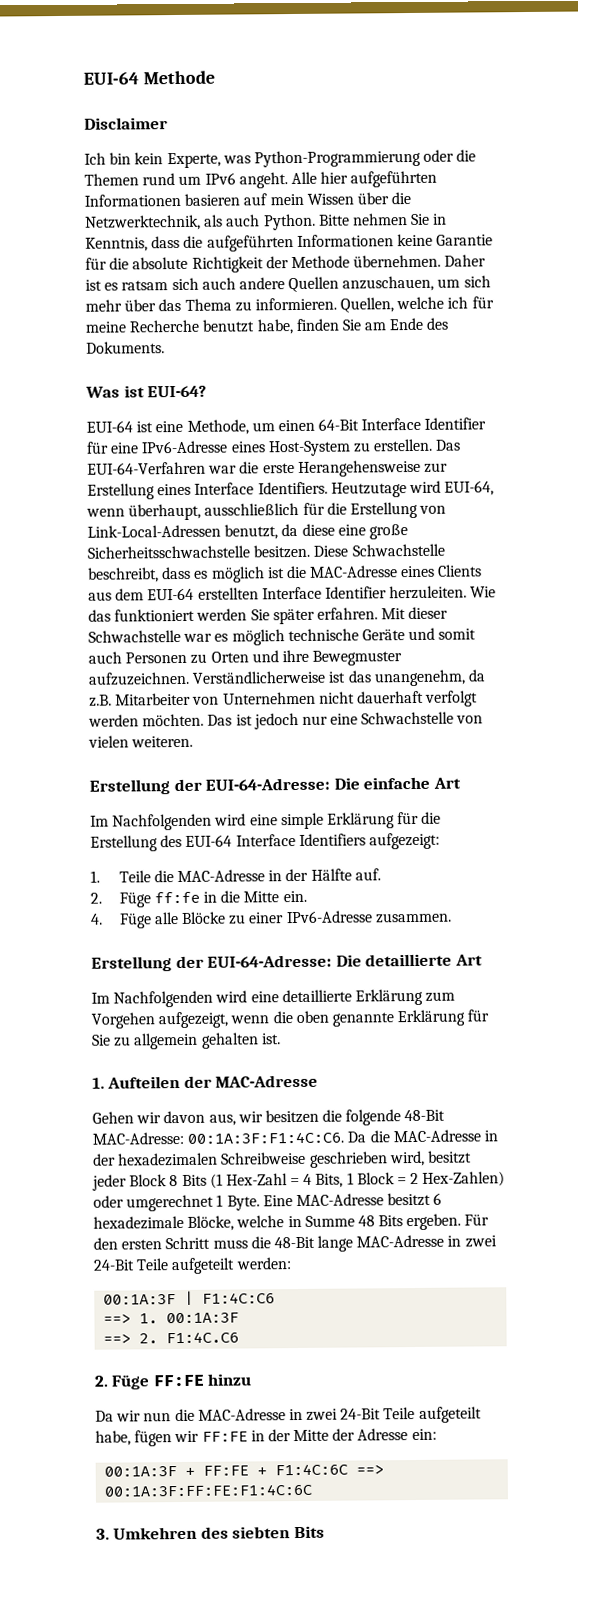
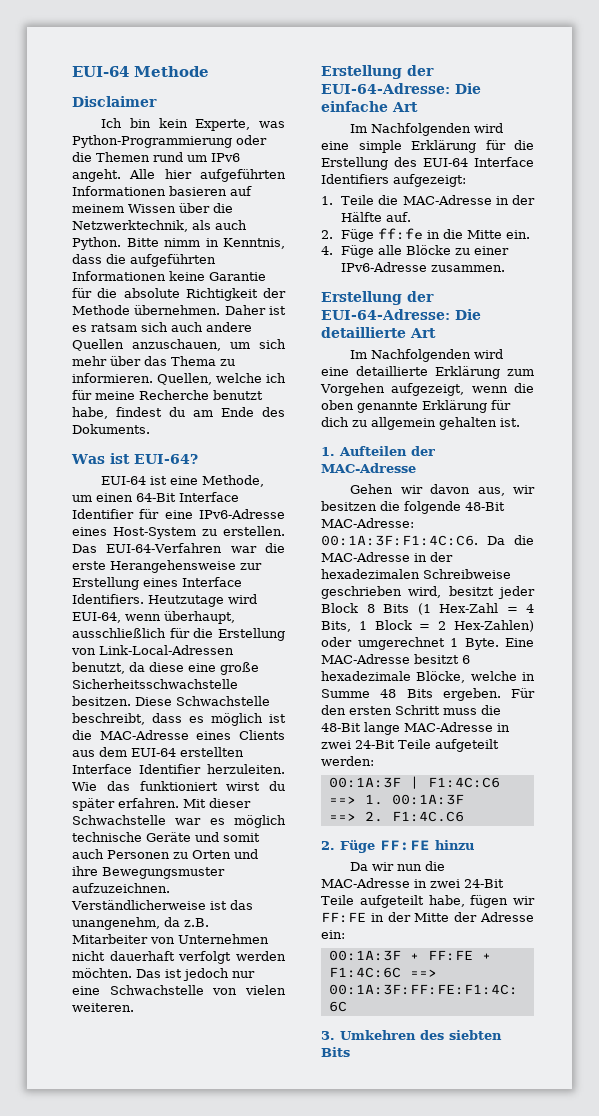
[269,193,304,206] mein -> [72,204,124,213] meinem
[351,213,431,226] nehmen Sie -> [164,238,200,247] nimm
[295,318,361,331] finden Sie -> [116,407,185,417] findest du
[196,608,270,621] werden Sie -> [226,781,285,791] wirst du
[312,650,403,666] Bewegmuster -> [102,867,225,879] Bewegungsmuster
[92,1034,111,1046] Sie -> [321,417,349,427] dich

